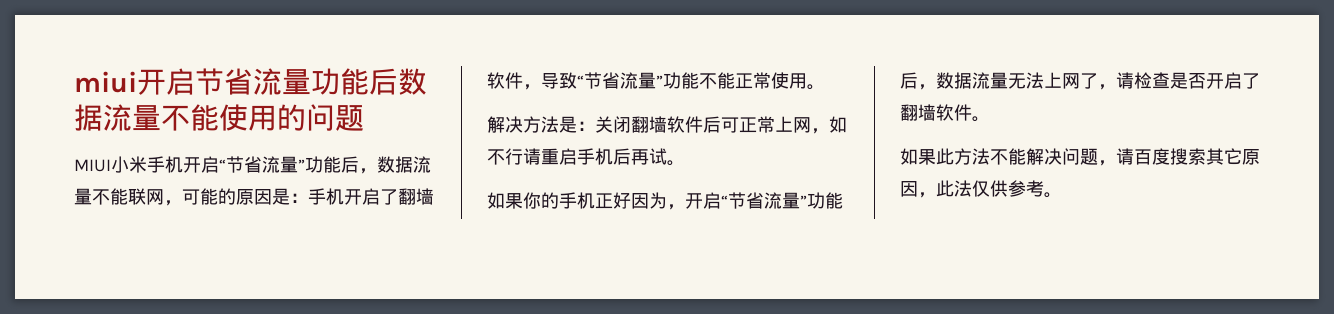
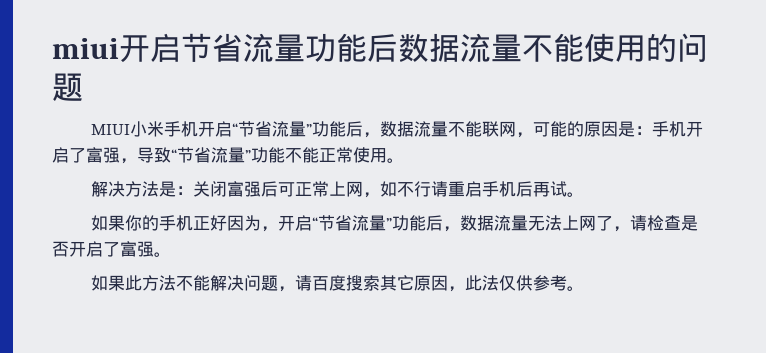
[398,188,434,205] [487,72,523,89] 翻墙软件 -> [86,147,120,163] 富强
[631,116,703,133] 翻墙软件 -> [226,181,261,197] 富强
[900,104,972,121] 翻墙软件 -> [120,241,154,257] 富强

